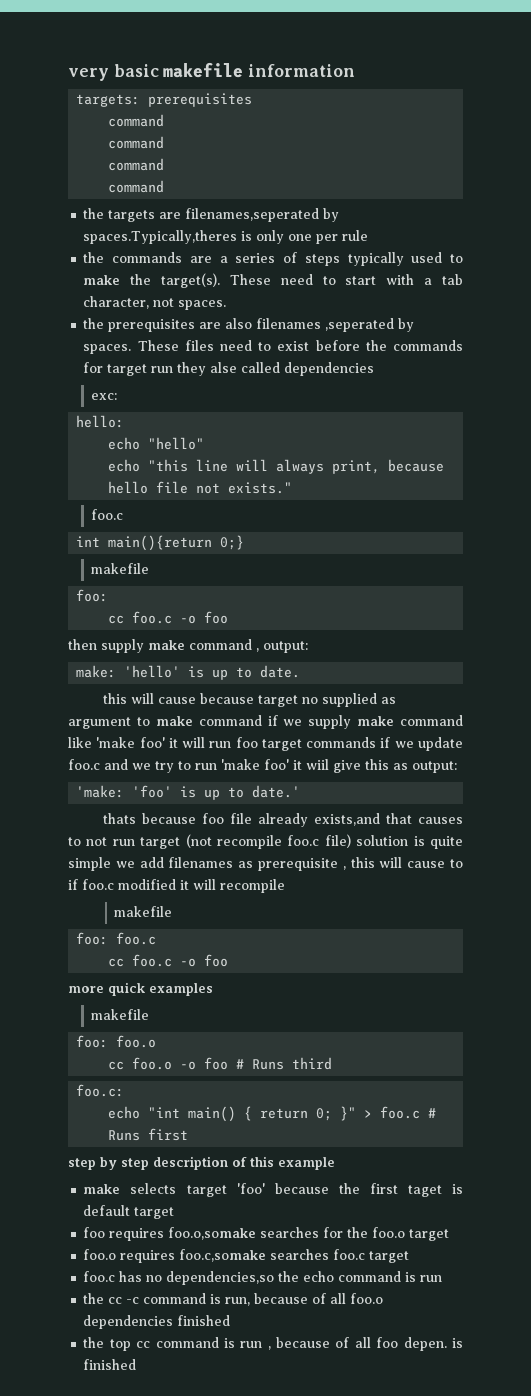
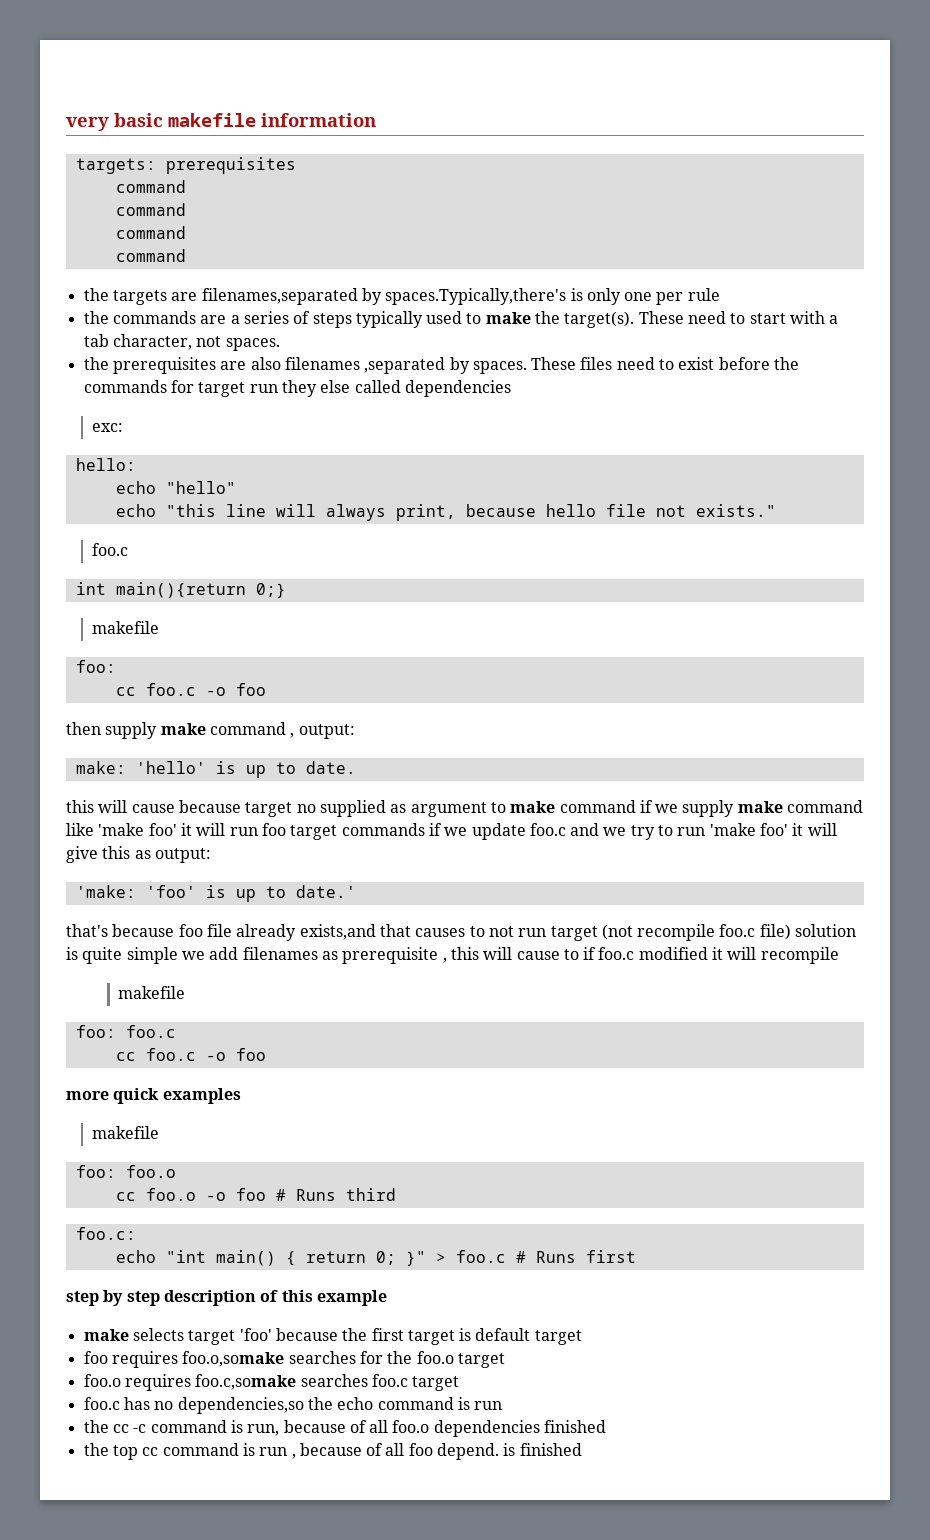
[185,208,340,222] [83,230,238,244] filenames,seperated by spaces.Typically,theres -> [201,288,567,305] filenames,separated by spaces.Typically,there's
[325,318,395,332] ,seperated -> [364,357,446,374] ,separated
[210,362,238,373] alse -> [320,380,351,393] else
[306,759,329,770] wiil -> [807,823,837,836] will
[103,813,137,824] thats -> [66,924,108,937] that's
[407,1185,442,1197] taget -> [407,1330,455,1345] target
[403,1337,447,1351] depen. -> [437,1443,500,1460] depend.

